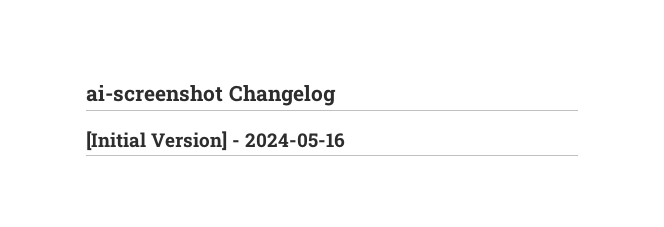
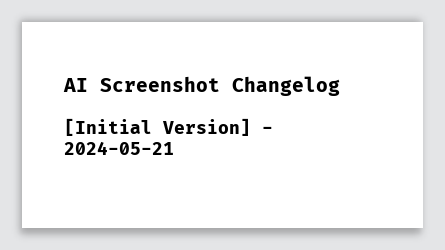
[86,85,223,102] ai-screenshot -> [63,76,220,92] AI Screenshot
[245,133,346,148] 2024-05-16 -> [64,141,174,155] 2024-05-21

